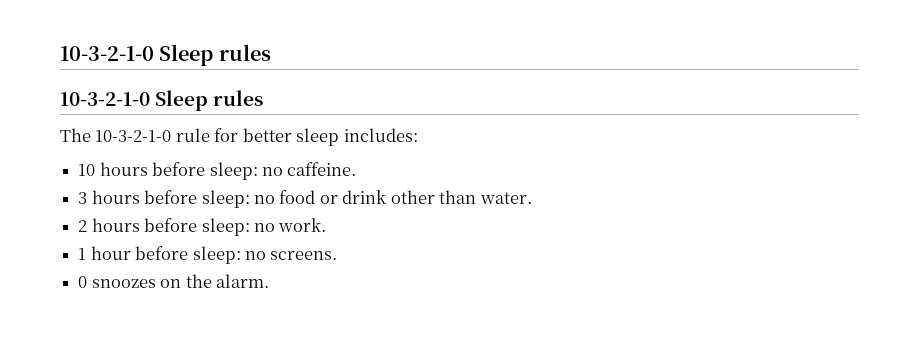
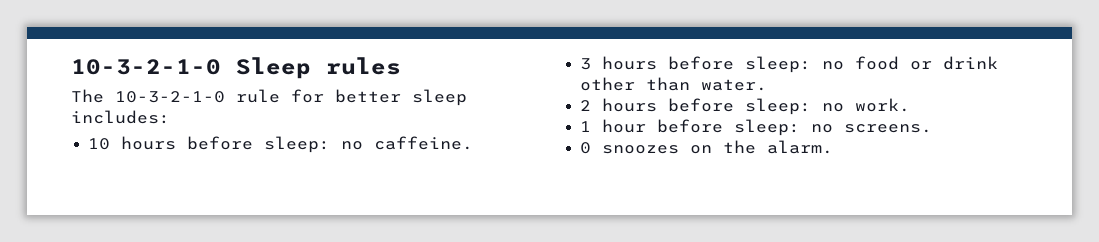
[60,44,271,66] [60,90,264,111] 10-3-2-1-0 Sleep rules // 10-3-2-1-0 Sleep rules -> [71,57,401,79] 10-3-2-1-0 Sleep rules

